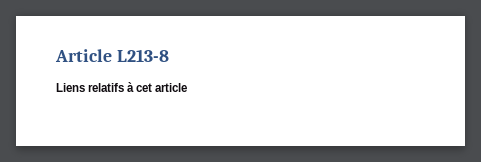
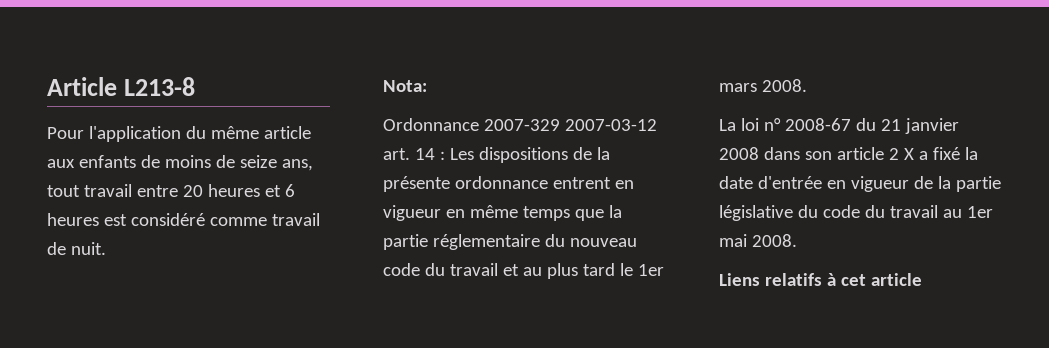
(169, 55) none -> [47,126,311,142] [47,155,313,171] [47,184,295,197] [47,213,320,226] [47,242,106,255] [383,80,427,92] [383,118,657,131] [383,147,610,163] [383,176,634,192] [383,205,622,221] [383,234,637,250] [383,263,664,279] [719,79,807,92] [719,118,959,134] [719,147,978,160] [719,176,1001,192] [719,205,993,221] [719,234,797,247] // Pour l'application du même article aux enfants de moins de seize ans, tout travail entre 20 heures et 6 heures est considéré comme travail de nuit. // Nota: // Ordonnance 2007-329 2007-03-12 art. 14 : Les dispositions de la présente ordonnance entrent en vigueur en même temps que la partie réglementaire du nouveau code du travail et au plus tard le 1er mars 2008. // La loi n° 2008-67 du 21 janvier 2008 dans son article 2 X a fixé la date d'entrée en vigueur de la partie législative du code du travail au 1er mai 2008.

